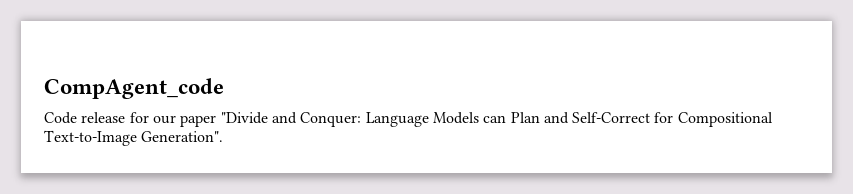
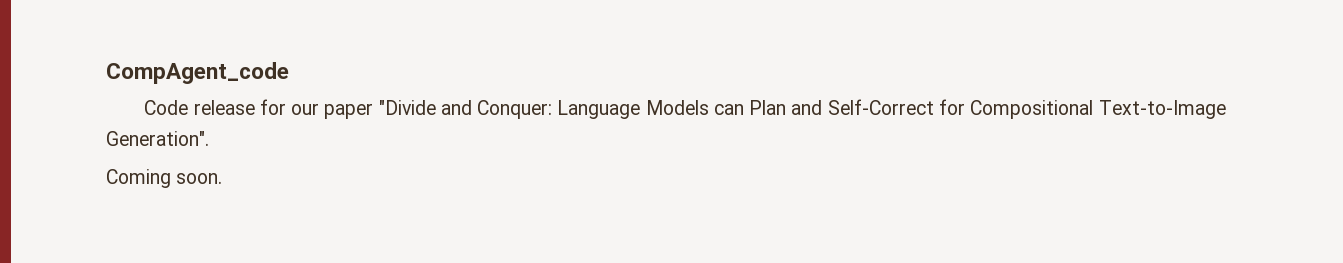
(224, 136) none -> [106,169,223,188] // Coming soon.

